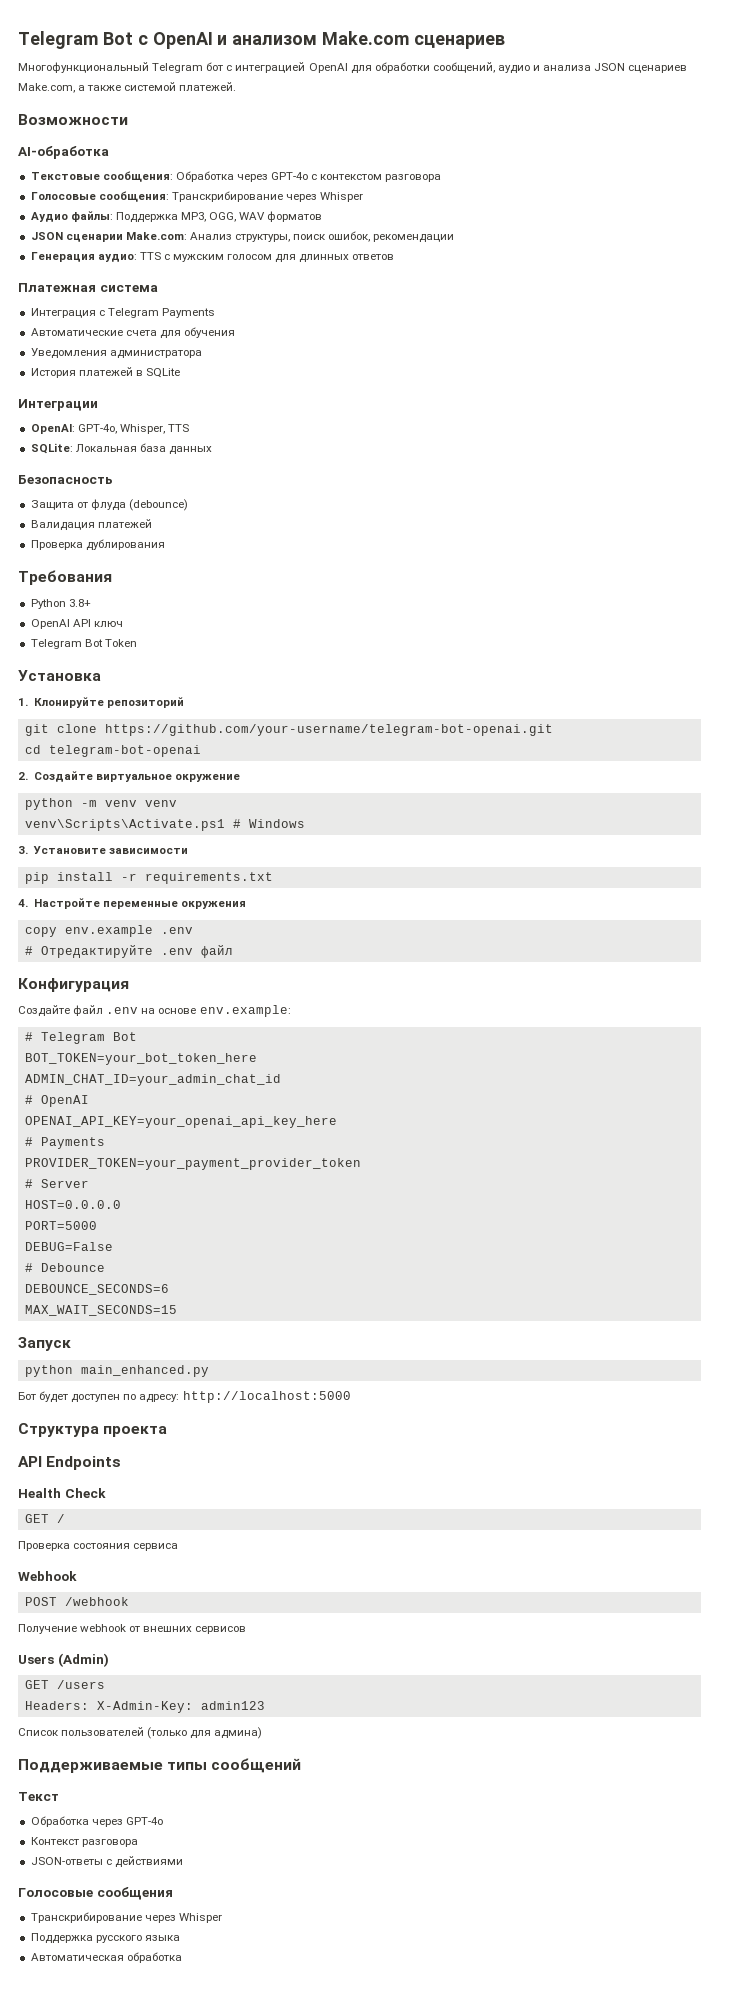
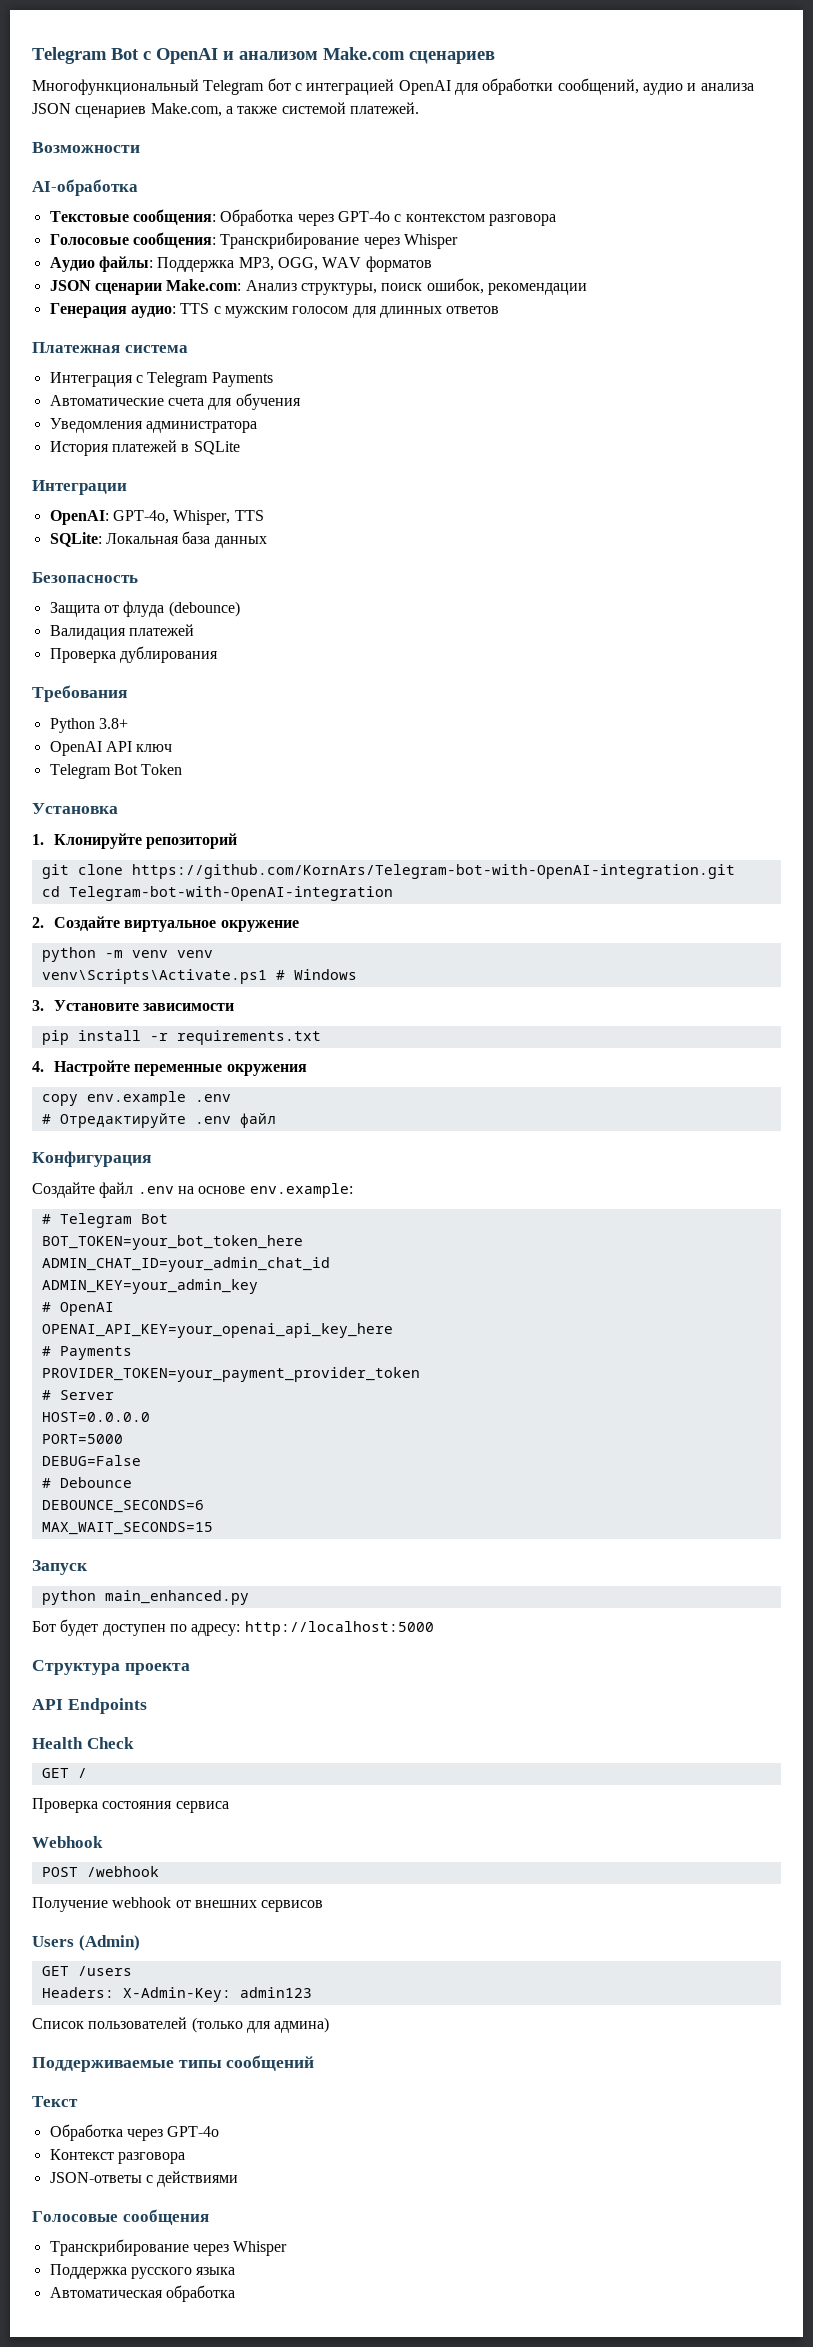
[104,724,553,736] https://github.com/your-username/telegram-bot-openai.git -> [131,864,735,879] https://github.com/KornArs/Telegram-bot-with-OpenAI-integration.git
[48,745,201,757] telegram-bot-openai -> [68,886,393,901] Telegram-bot-with-OpenAI-integration
(281, 1080) none -> [41,1279,258,1294] // ADMIN_KEY=your_admin_key

